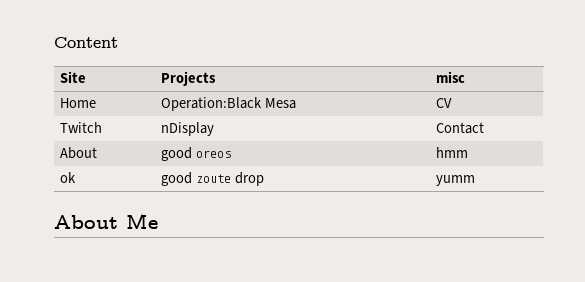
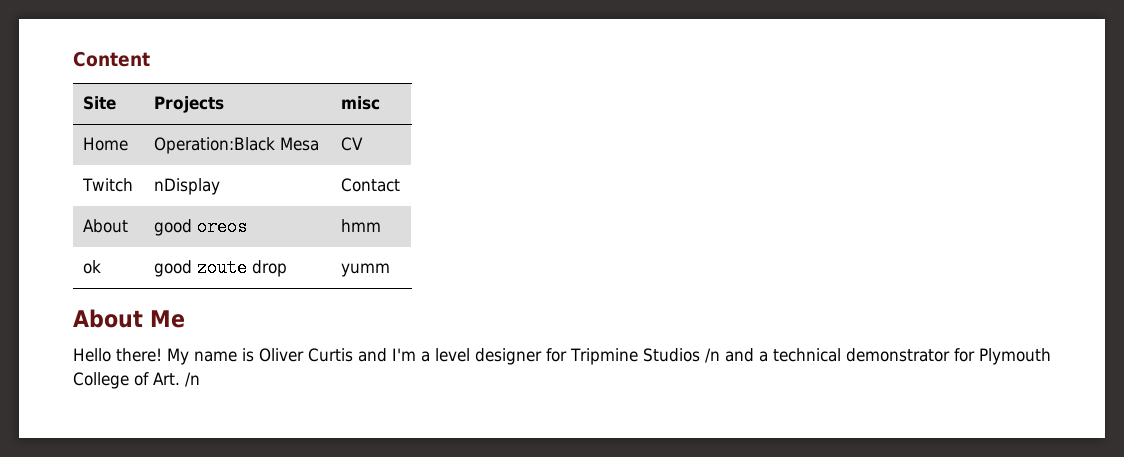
(158, 221) none -> [73,348,1051,365] [73,372,200,389] // Hello there! My name is Oliver Curtis and I'm a level designer for Tripmine Studios /n and a technical demonstrator for Plymouth College of Art. /n

